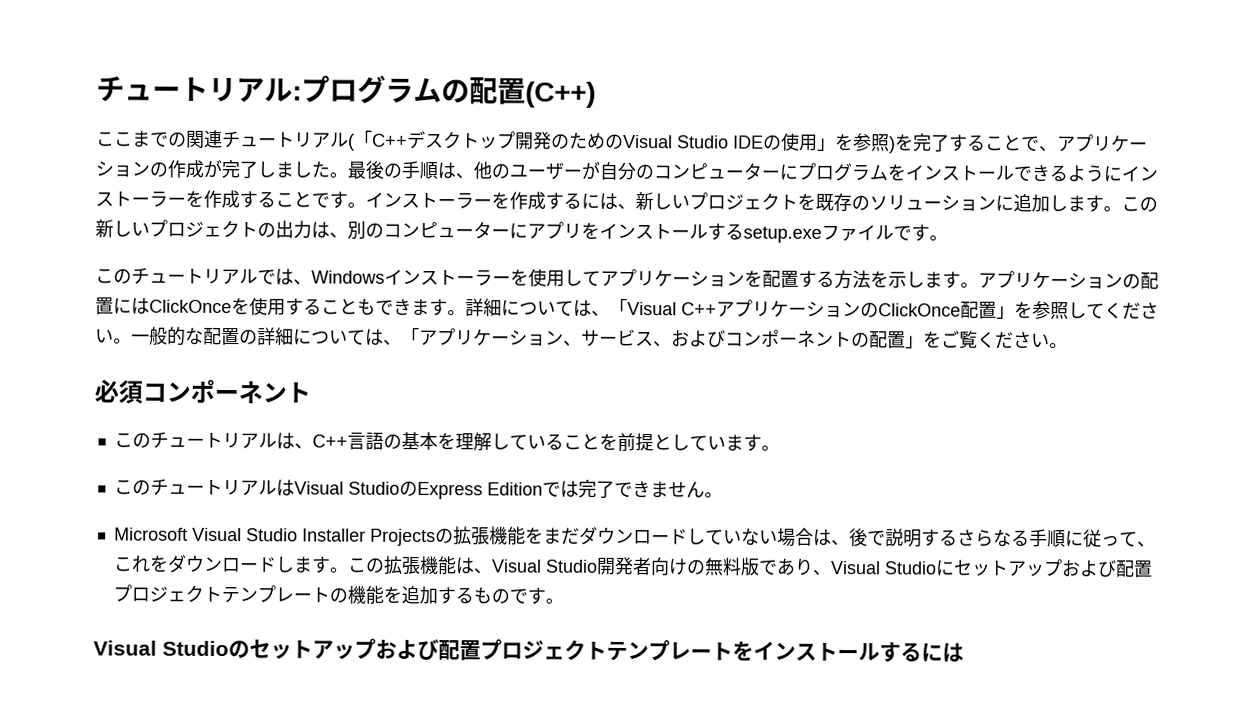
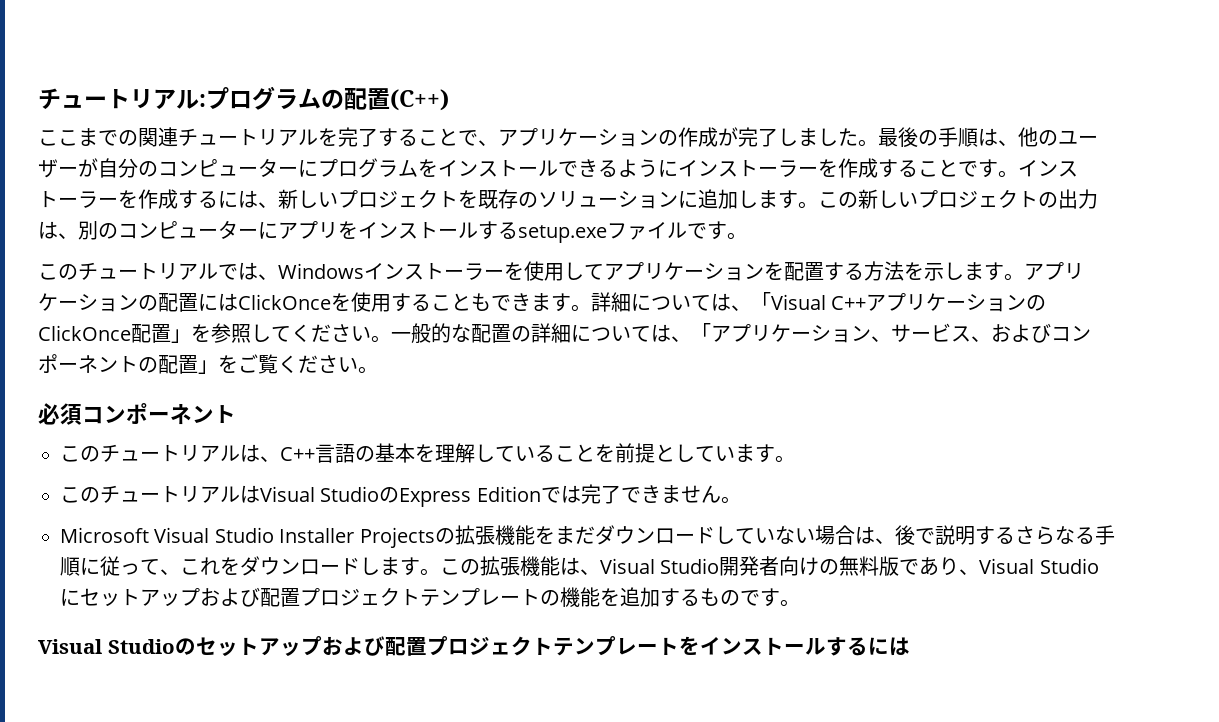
[348,130,896,154] (「C++デスクトップ開発のためのVisual Studio IDEの使用」を参照) -> (318, 137) none

